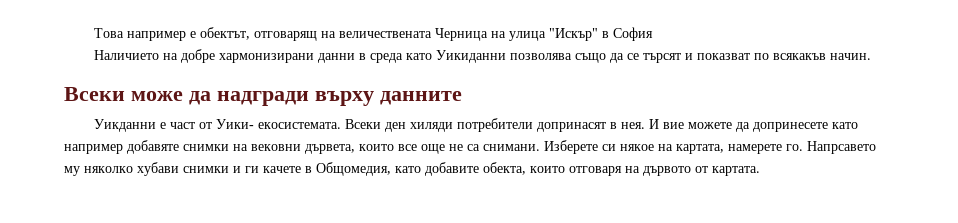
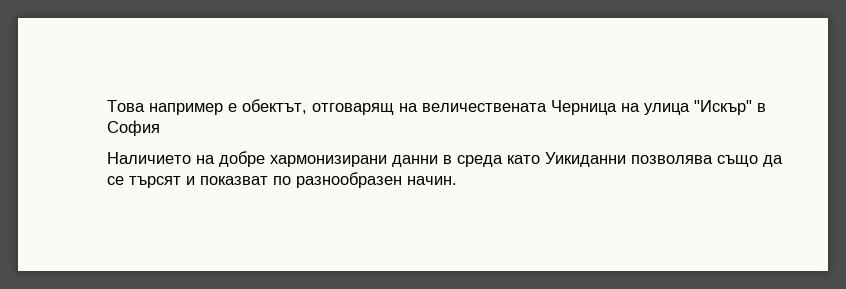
[772,53,826,60] всякакъв -> [296,172,402,188] разнообразен
[64,87,462,106] [93,118,858,132] [64,140,876,154] [64,162,760,176] // Всеки може да надгради върху данните // Уикданни е част от Уики- екосистемата. Всеки ден хиляди потребители допринасят в нея. И вие можете да допринесете като например добавяте снимки на вековни дървета, които все още не са снимани. Изберете си някое на картата, намерете го. Напрсавето му няколко хубави снимки и ги качете в Общомедия, като добавите обекта, които отговаря на дървото от картата. -> (457, 180) none

